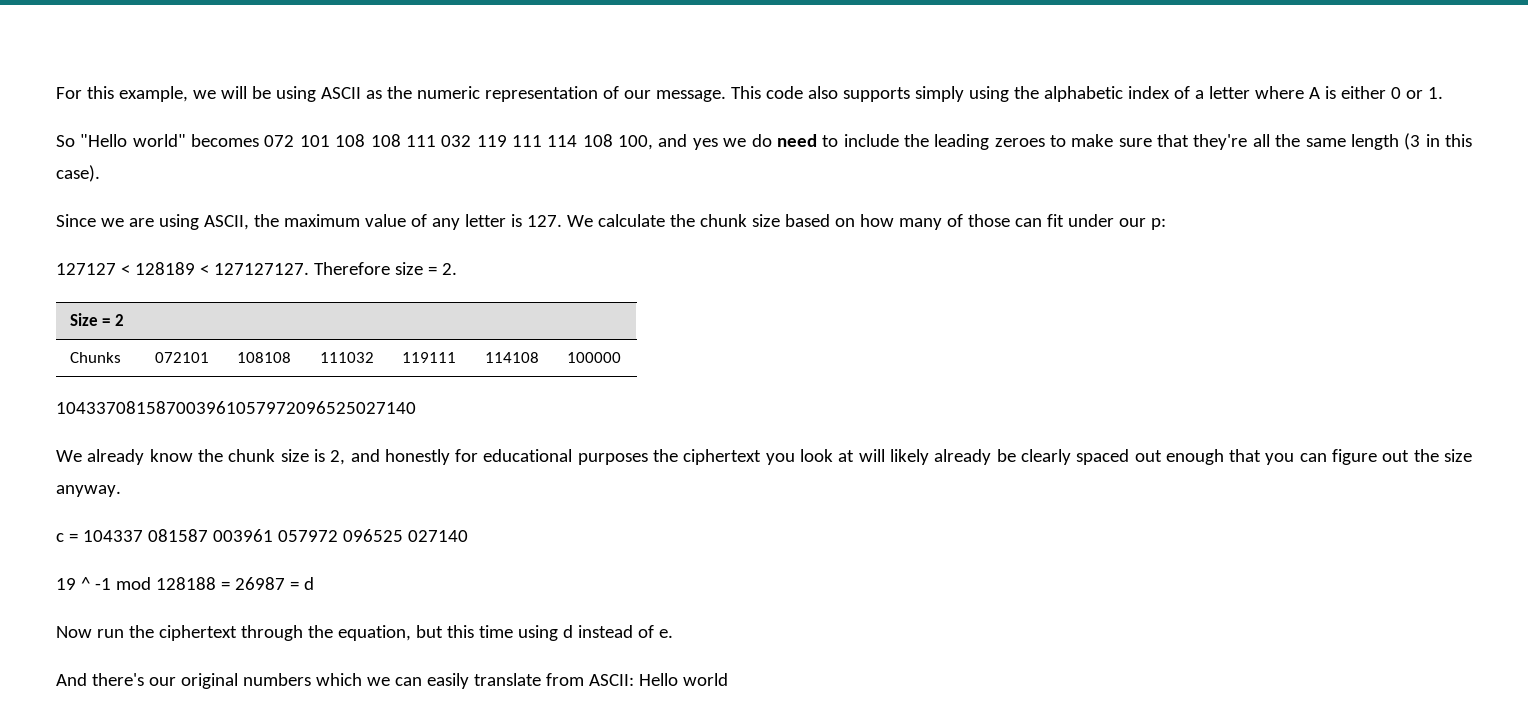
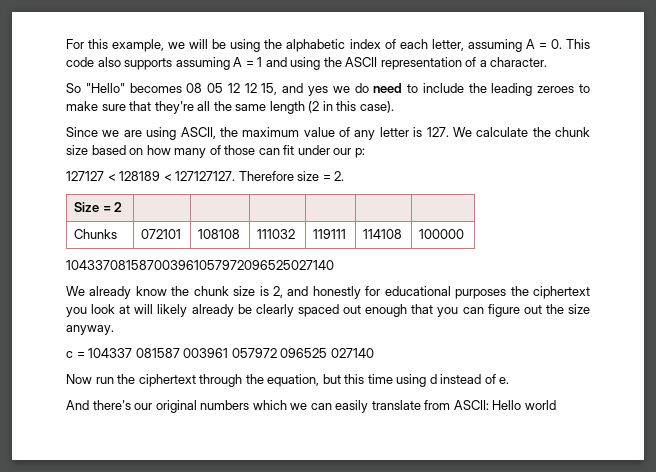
[320,86,1443,102] [56,134,654,150] ASCII as the numeric representation of our message. This code also supports simply using the alphabetic index of a letter where A is either 0 or 1. // So "Hello world" becomes 072 101 108 108 111 032 119 111 114 108 100, -> [264,39,590,52] [66,57,548,70] [66,83,278,95] the alphabetic index of each letter, assuming A = 0. This code also supports assuming A = 1 and using the ASCII representation of a character. // So "Hello" becomes 08 05 12 12 15,
[1404,133,1421,150] (3 -> [308,101,320,113] (2
[56,577,314,590] // 19 ^ -1 mod 128188 = 26987 = d -> (374, 353) none

